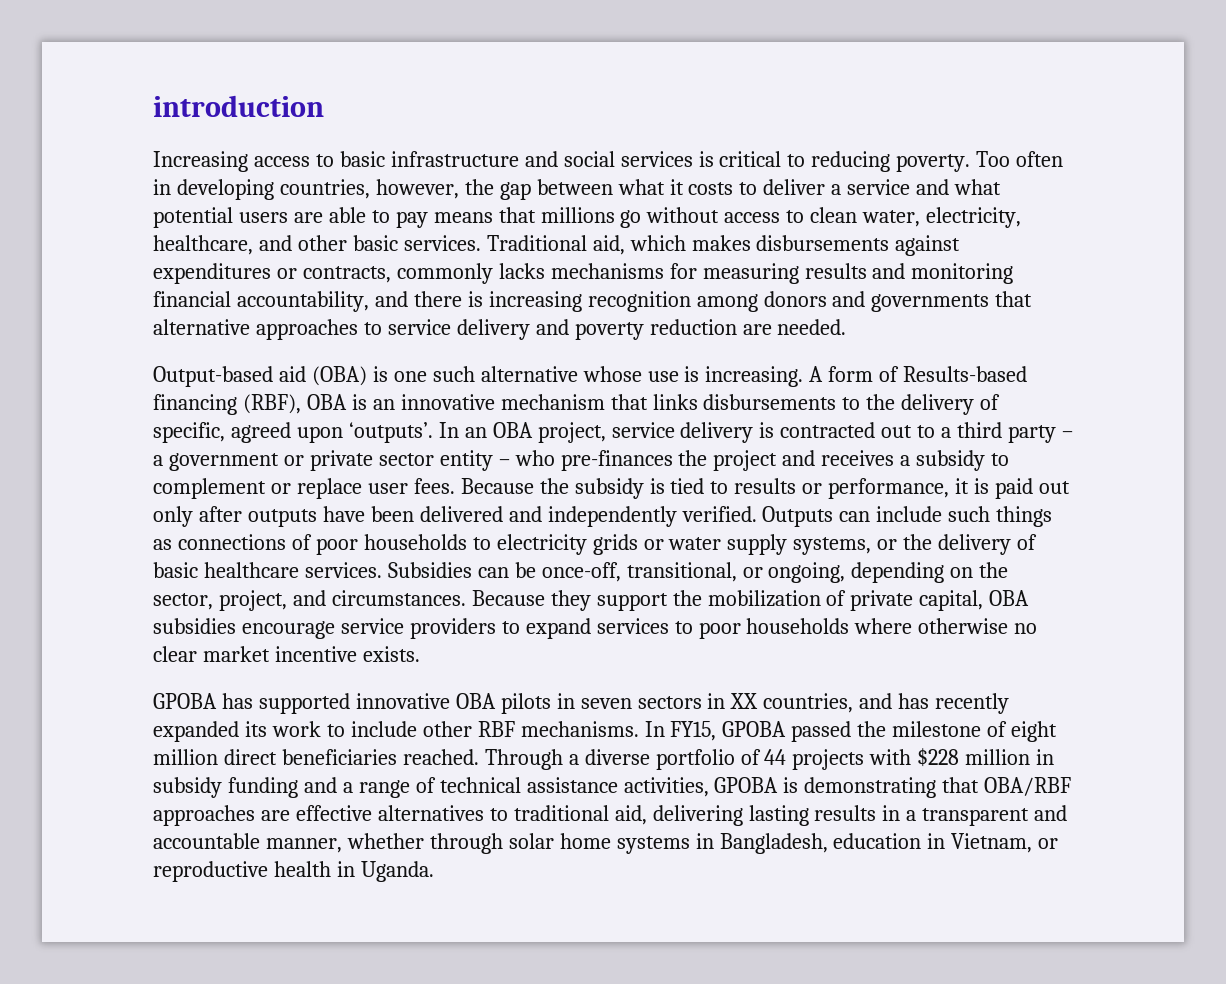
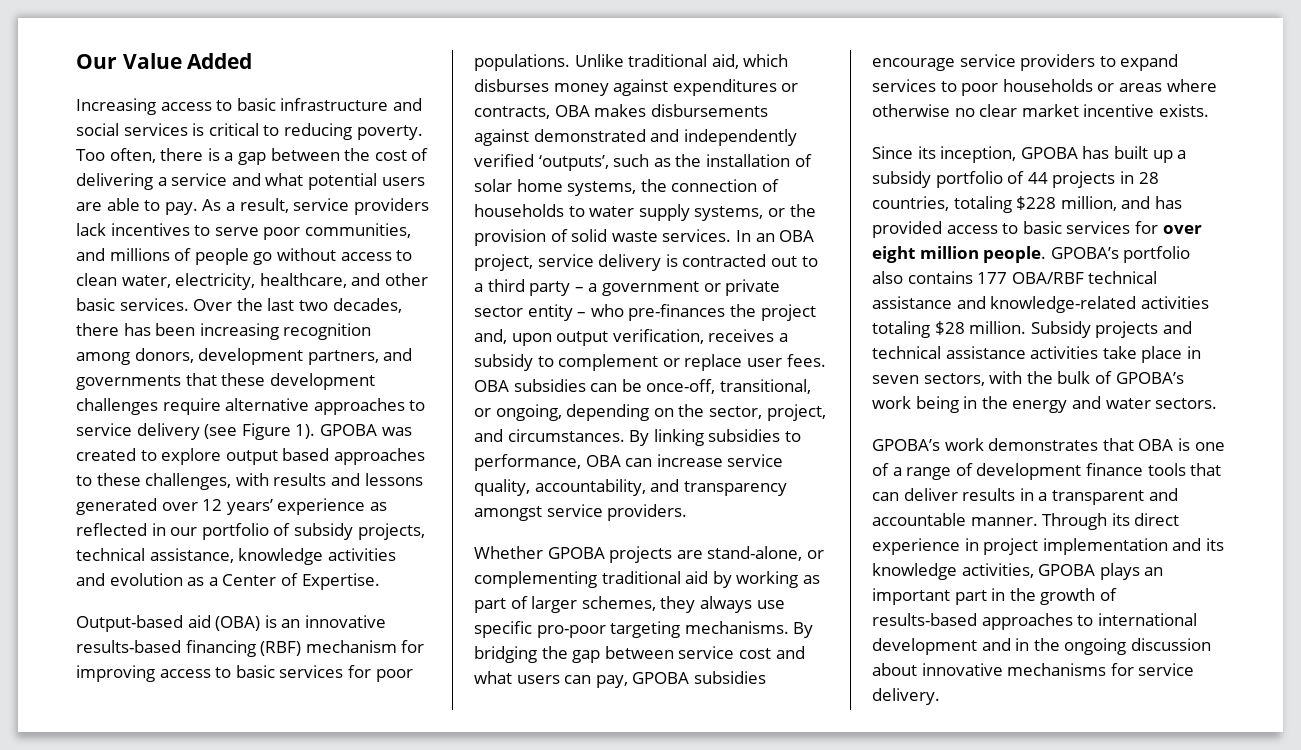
[153,95,324,117] introduction -> [76,53,253,69] Our Value Added
[1016,151,1064,167] [153,179,826,200] often in developing countries, however, the gap between what it costs to deliver -> [109,148,429,165] [76,173,153,190] often, there is a gap between the cost of delivering
[395,207,615,228] pay means that millions -> [164,198,429,215] [76,223,411,240] [76,248,249,265] pay. As a result, service providers lack incentives to serve poor communities, and millions of people
[486,235,961,256] [153,263,1014,284] [153,291,1033,312] Traditional aid, which makes disbursements against expenditures or contracts, commonly lacks mechanisms for measuring results and monitoring financial accountability, and there is increasing recognition among donors and governments that -> [193,298,402,313] [76,323,372,340] [76,348,413,365] [76,373,375,390] [76,398,221,415] Over the last two decades, there has been increasing recognition among donors, development partners, and governments that these development challenges require
[535,319,847,340] [153,366,1028,387] [153,394,1001,415] [153,422,433,443] and poverty reduction are needed. // Output-based aid (OBA) is one such alternative whose use is increasing. A form of Results-based financing (RBF), OBA is an innovative mechanism that links disbursements to the delivery of specific, agreed upon ‘outputs’. -> [204,423,412,440] [76,448,425,465] [76,473,423,490] [76,498,387,515] [76,523,425,540] [76,548,396,565] [76,573,380,590] [76,615,386,632] [76,640,425,657] [76,665,413,682] [474,54,789,71] [474,79,799,96] [474,104,768,119] [474,129,797,146] [474,154,812,171] [474,179,779,196] [474,204,816,221] [474,229,732,246] (see Figure 1). GPOBA was created to explore output based approaches to these challenges, with results and lessons generated over 12 years’ experience as reflected in our portfolio of subsidy projects, technical assistance, knowledge activities and evolution as a Center of Expertise. // Output-based aid (OBA) is an innovative results-based financing (RBF) mechanism for improving access to basic services for poor populations. Unlike traditional aid, which disburses money against expenditures or contracts, OBA makes disbursements against demonstrated and independently verified ‘outputs’, such as the installation of solar home systems, the connection of households to water supply systems, or the provision of solid waste services.
[782,450,816,466] and -> [474,329,704,346] and, upon output verification,
[460,478,1070,499] [153,506,1053,527] [153,534,1038,555] [153,562,472,578] Because the subsidy is tied to results or performance, it is paid out only after outputs have been delivered and independently verified. Outputs can include such things as connections of poor households to electricity grids or water supply systems, or the delivery of basic healthcare services. Subsidies -> [474,379,586,392] OBA subsidies
[471,590,1030,611] Because they support the mobilization of private capital, OBA -> [629,429,801,446] [474,454,784,471] [474,479,787,496] [474,504,688,521] [474,546,824,563] [474,571,820,588] [474,596,785,613] [474,621,814,638] [474,646,805,663] [474,671,690,688] By linking subsidies to performance, OBA can increase service quality, accountability, and transparency amongst service providers. // Whether GPOBA projects are stand-alone, or complementing traditional aid by working as part of larger schemes, they always use specific pro-poor targeting mechanisms. By bridging the gap between service cost and what users can pay, GPOBA
(850, 626) none -> [1097,83,1162,92] or areas
[153,693,1010,714] [153,721,1058,742] [153,748,1055,770] [153,777,1072,798] [153,805,809,826] GPOBA has supported innovative OBA pilots in seven sectors in XX countries, and has recently expanded its work to include other RBF mechanisms. In FY15, GPOBA passed the milestone of eight million direct beneficiaries reached. Through a diverse portfolio of 44 projects with $228 million in subsidy funding and a range of technical assistance activities, GPOBA is demonstrating that OBA/RBF approaches are effective alternatives to traditional aid, delivering lasting -> [872,146,1187,163] [872,171,1159,188] [872,196,1182,213] [872,221,1202,238] [872,246,1191,263] [872,271,1158,284] [872,296,1209,313] [872,321,1192,338] [872,346,1201,363] [872,371,1184,386] [872,396,1218,413] [872,438,1225,451] [872,463,1222,480] [872,488,958,501] Since its inception, GPOBA has built up a subsidy portfolio of 44 projects in 28 countries, totaling $228 million, and has provided access to basic services for over eight million people. GPOBA’s portfolio also contains 177 OBA/RBF technical assistance and knowledge-related activities totaling $28 million. Subsidy projects and technical assistance activities take place in seven sectors, with the bulk of GPOBA’s work being in the energy and water sectors. // GPOBA’s work demonstrates that OBA is one of a range of development finance tools that can deliver
[265,833,1059,854] [153,861,434,882] manner, whether through solar home systems in Bangladesh, education in Vietnam, or reproductive health in Uganda. -> [970,513,1180,530] [872,538,1224,555] [872,563,1164,580] [872,588,1117,605] [872,613,1197,630] [872,638,1211,655] [872,663,1195,676] [872,688,940,705] manner. Through its direct experience in project implementation and its knowledge activities, GPOBA plays an important part in the growth of results-based approaches to international development and in the ongoing discussion about innovative mechanisms for service delivery.

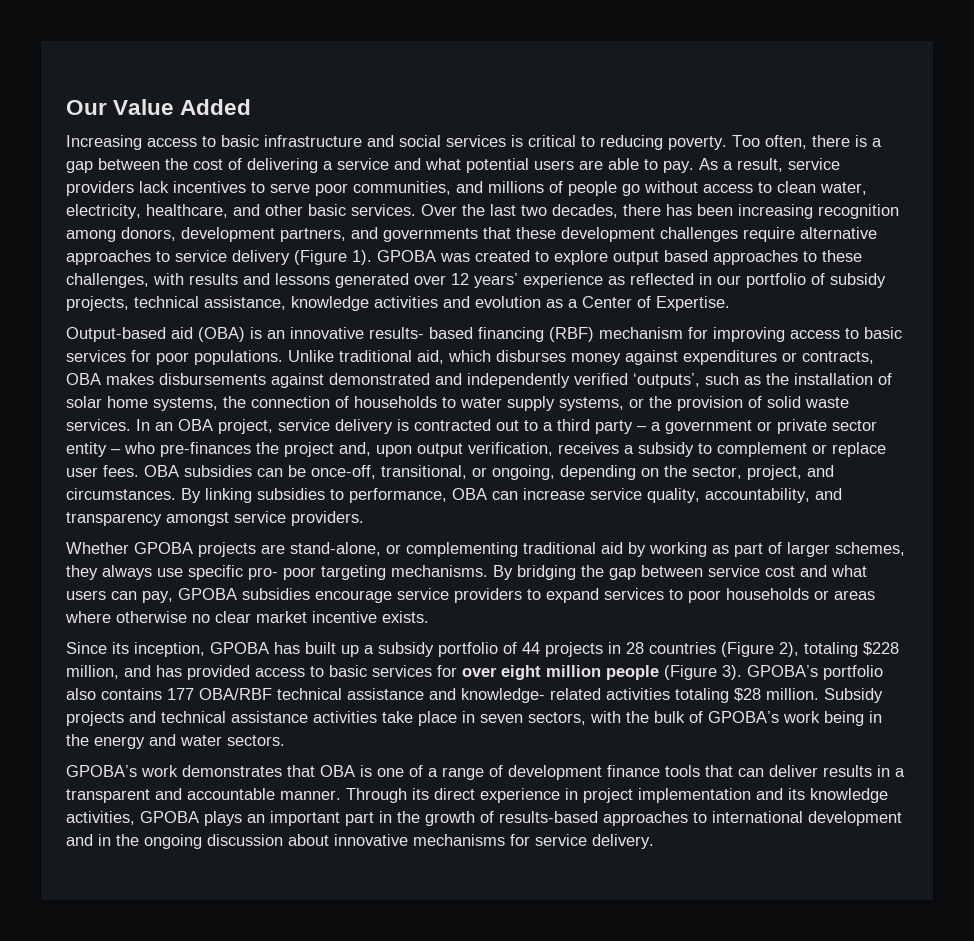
[204,423,291,440] (see Figure -> [294,250,347,265] (Figure
[76,640,181,653] results-based -> [369,327,473,339] results- based
[536,625,606,638] pro-poor -> [248,567,316,580] pro- poor
[872,196,949,211] countries, -> [649,642,799,657] countries (Figure 2),
[983,246,1047,263] people. -> [606,665,742,680] people (Figure 3).
[990,296,1137,313] knowledge-related -> [461,688,601,703] knowledge- related

